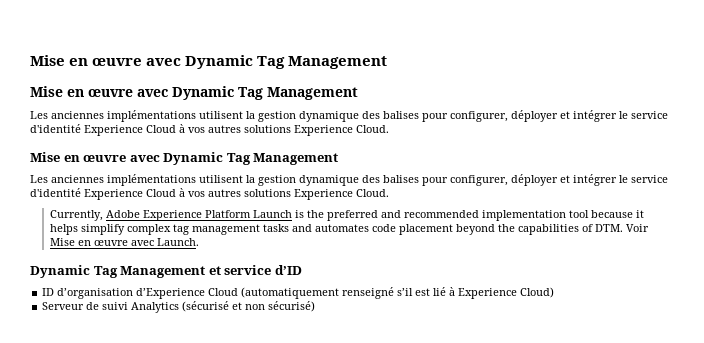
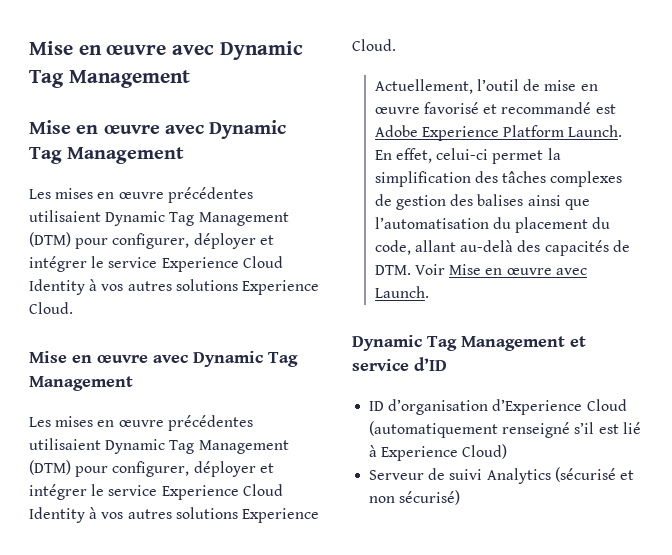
[51,110,668,122] [30,124,176,136] anciennes implémentations utilisent la gestion dynamique des balises pour configurer, déployer et intégrer le service d'identité Experience Cloud -> [55,187,253,203] [29,210,289,226] [29,232,274,249] [29,256,283,272] [29,279,85,295] mises en œuvre précédentes utilisaient Dynamic Tag Management (DTM) pour configurer, déployer et intégrer le service Experience Cloud Identity
[51,174,668,186] [30,188,389,200] [49,210,644,221] [49,224,593,235] anciennes implémentations utilisent la gestion dynamique des balises pour configurer, déployer et intégrer le service d'identité Experience Cloud à vos autres solutions Experience Cloud. // Currently, Adobe Experience Platform Launch is the preferred and recommended implementation tool because it helps simplify complex tag management tasks and automates code placement beyond the capabilities of -> [55,415,253,431] [29,438,289,454] [29,460,274,477] [29,484,283,500] [29,507,319,523] [352,39,396,51] [374,79,598,94] [374,102,616,114] [374,125,623,141] [374,148,561,164] [374,171,623,187] [374,194,590,210] [374,217,611,233] [374,240,630,256] mises en œuvre précédentes utilisaient Dynamic Tag Management (DTM) pour configurer, déployer et intégrer le service Experience Cloud Identity à vos autres solutions Experience Cloud. // Actuellement, l’outil de mise en œuvre favorisé et recommandé est Adobe Experience Platform Launch. En effet, celui-ci permet la simplification des tâches complexes de gestion des balises ainsi que l’automatisation du placement du code, allant au-delà des capacités de

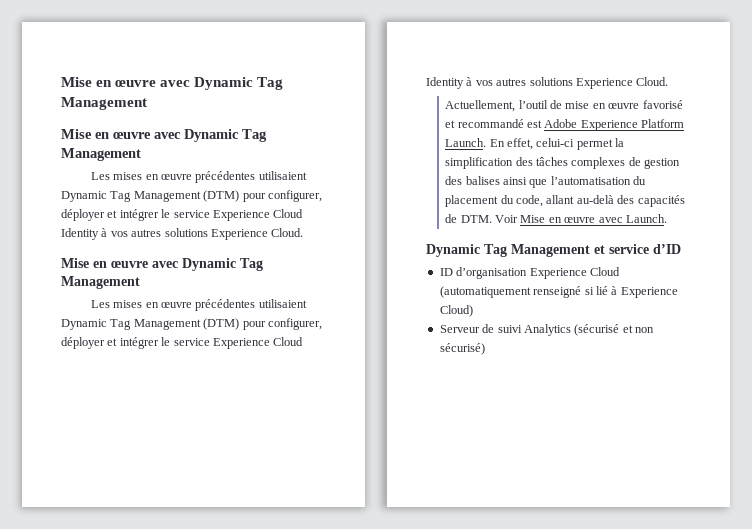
[492,399,583,415] d’Experience -> [529,268,587,279] Experience
[574,422,619,434] s’il est -> [584,287,594,295] si

